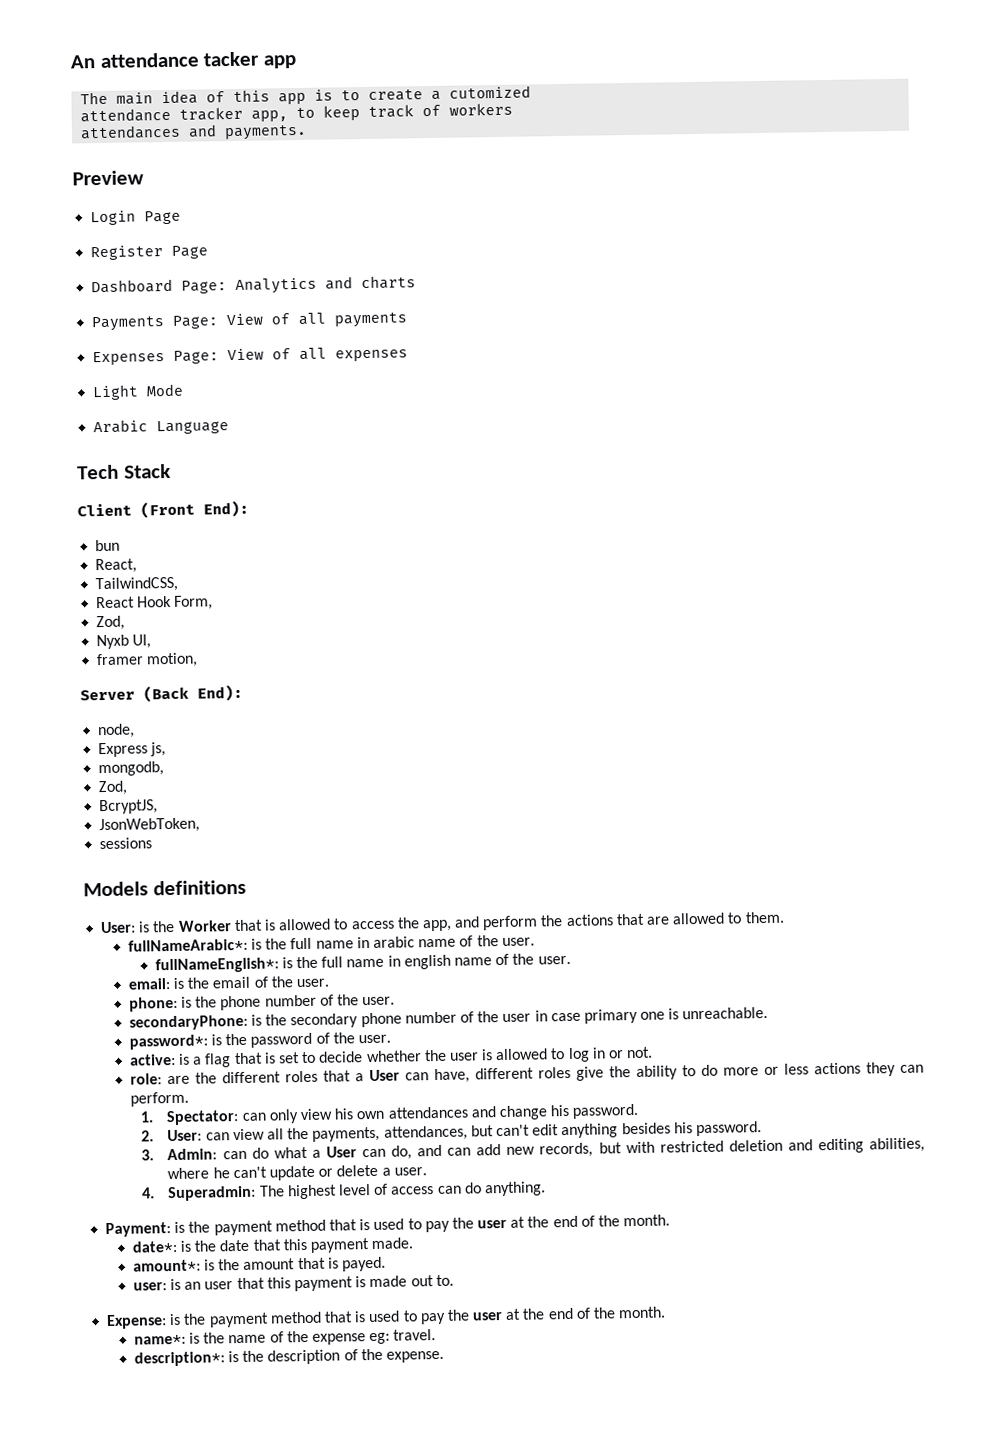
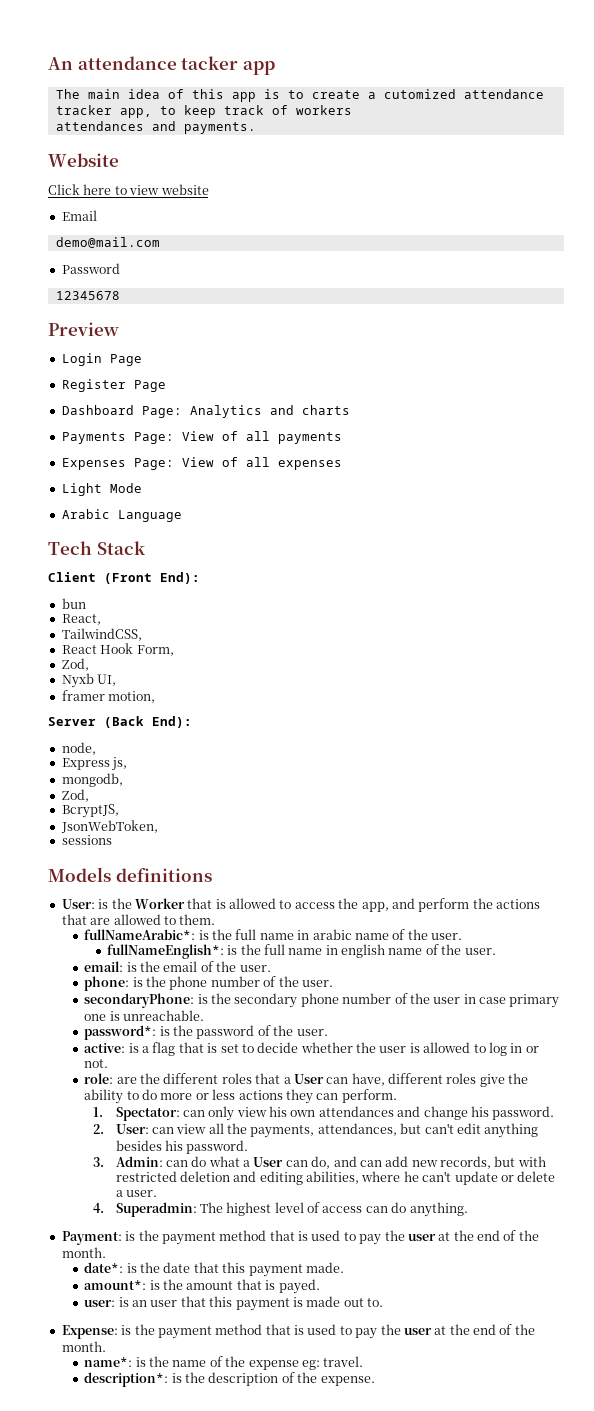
(532, 92) // -> (456, 94) none
(308, 132) none -> [48,153,119,167] [48,184,209,195] [61,210,97,221] [55,237,160,248] [61,263,120,274] [55,291,120,300] // Website // Click here to view website // Email // demo@mail.com // Password // 12345678

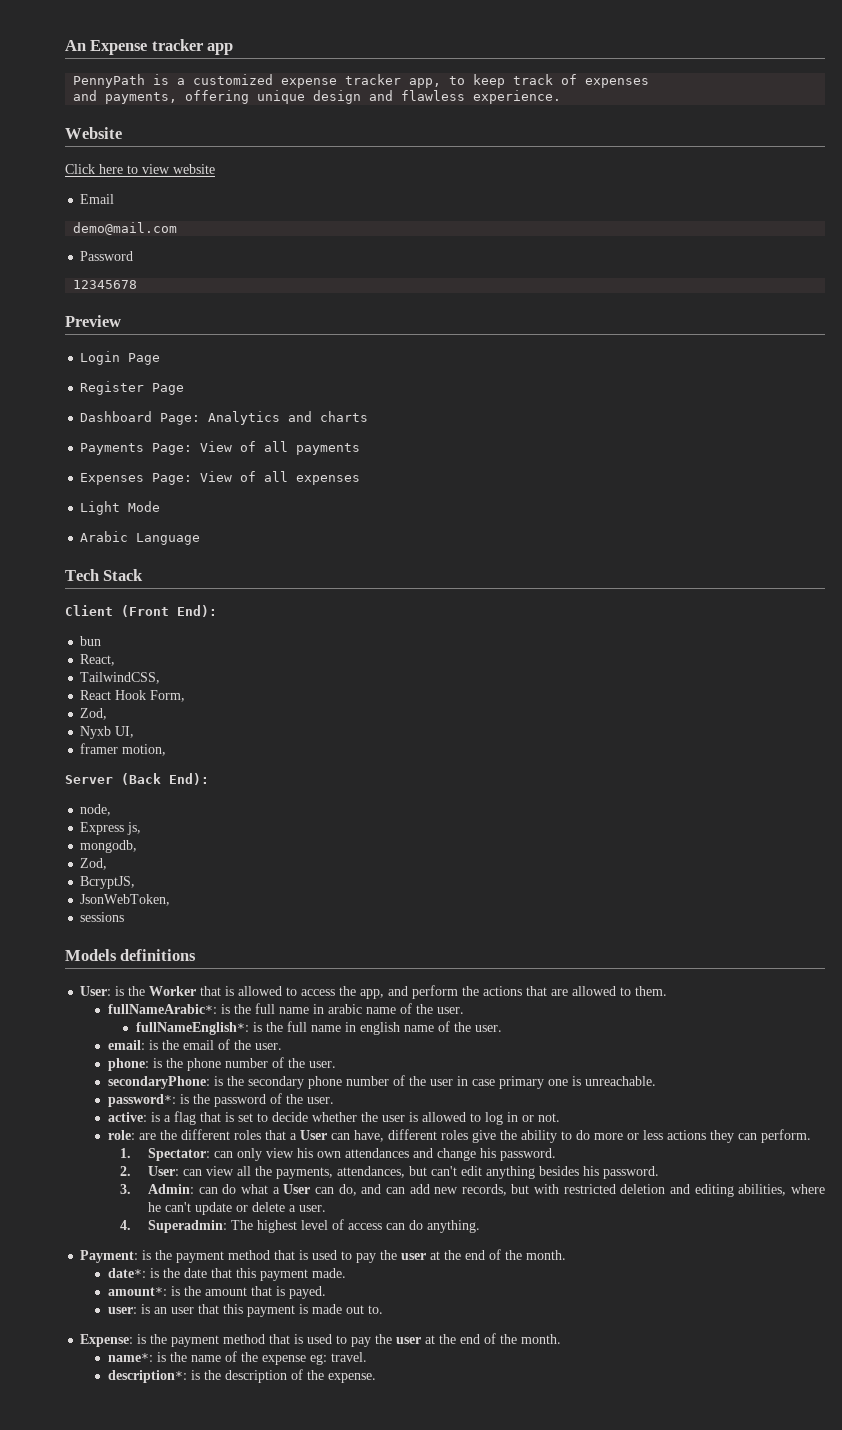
[77,56,239,70] attendance tacker -> [90,39,203,55] Expense tracker
[55,89,544,102] The main idea of this app is to create a cutomized attendance -> [73,74,338,88] PennyPath is a customized expense
[295,105,352,115] [55,121,256,134] workers // attendances and payments. -> [585,78,650,88] [73,90,562,104] expenses // and payments, offering unique design and flawless experience.

